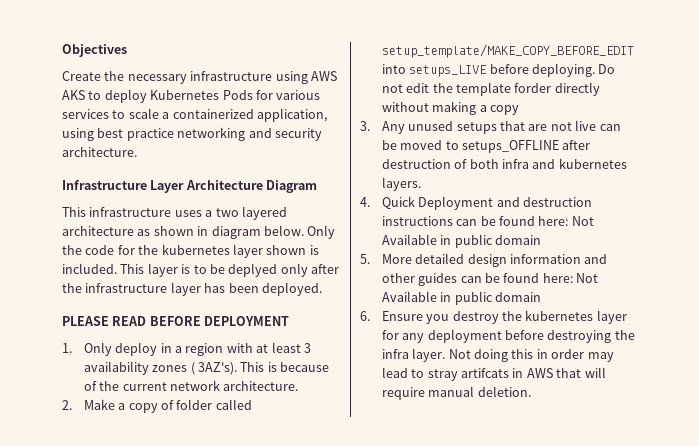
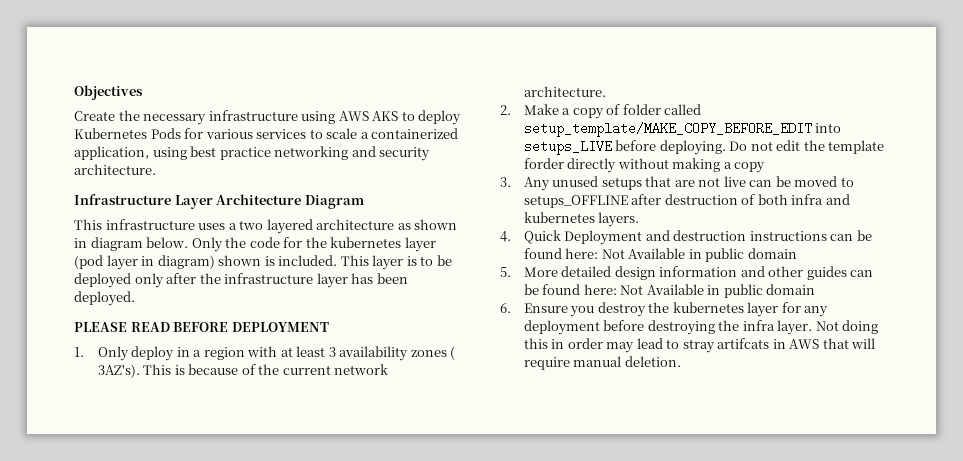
(263, 251) none -> [74,255,215,270] (pod layer in diagram)
[228,263,278,277] deplyed -> [74,273,131,288] deployed

